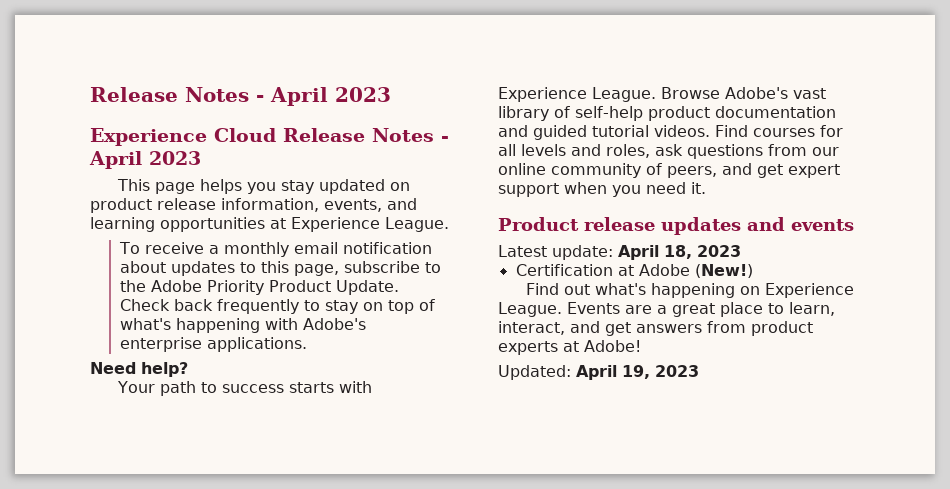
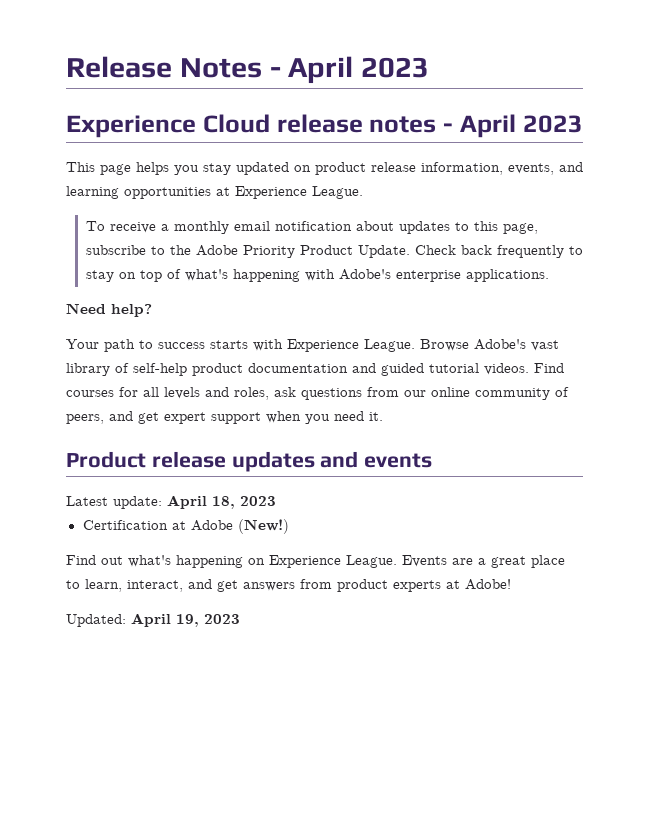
[283,128,434,142] Release Notes -> [276,114,437,133] release notes

